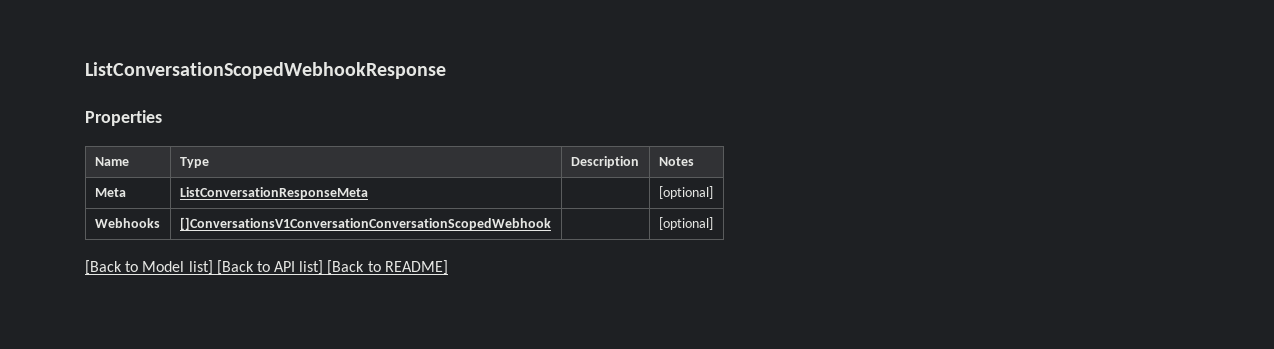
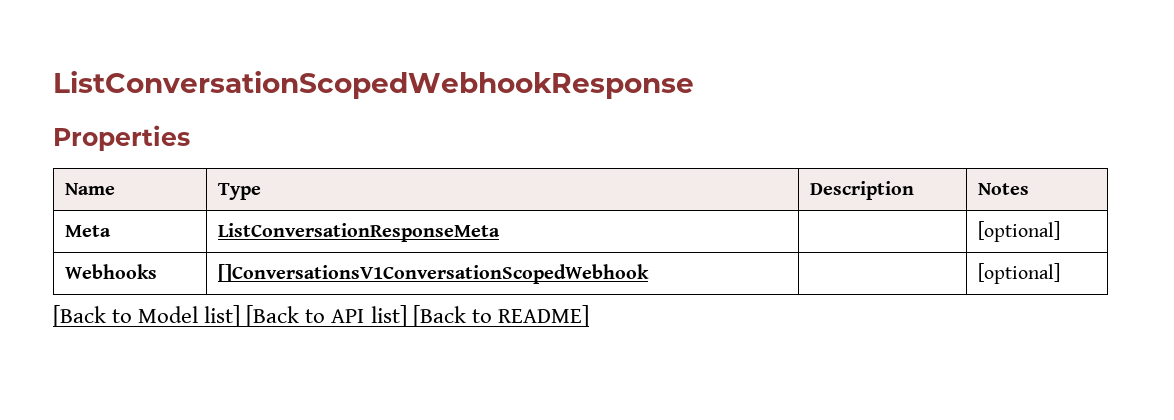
[179,217,551,230] []ConversationsV1ConversationConversationScopedWebhook -> [218,264,650,284] []ConversationsV1ConversationScopedWebhook

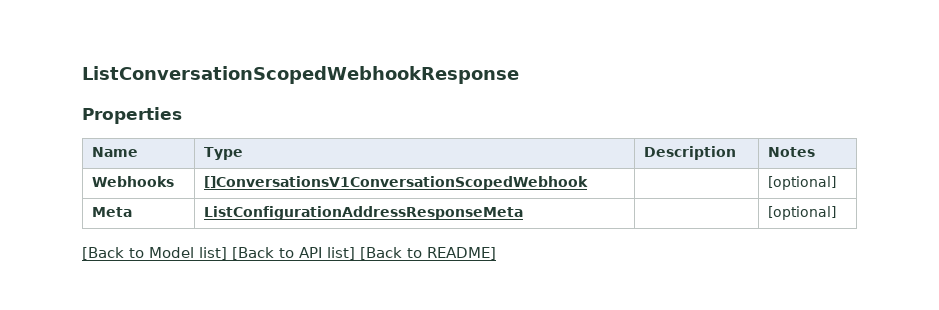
[65,225,112,237] [218,223,501,242] [978,221,1061,242] [65,264,158,279] [218,264,650,284] Meta | ListConversationResponseMeta | | [optional] // Webhooks | []ConversationsV1ConversationScopedWebhook -> [92,176,175,187] [204,176,589,190] [768,176,837,190] [92,207,133,217] [204,206,524,220] Webhooks | []ConversationsV1ConversationScopedWebhook | | [optional] // Meta | ListConfigurationAddressResponseMeta

